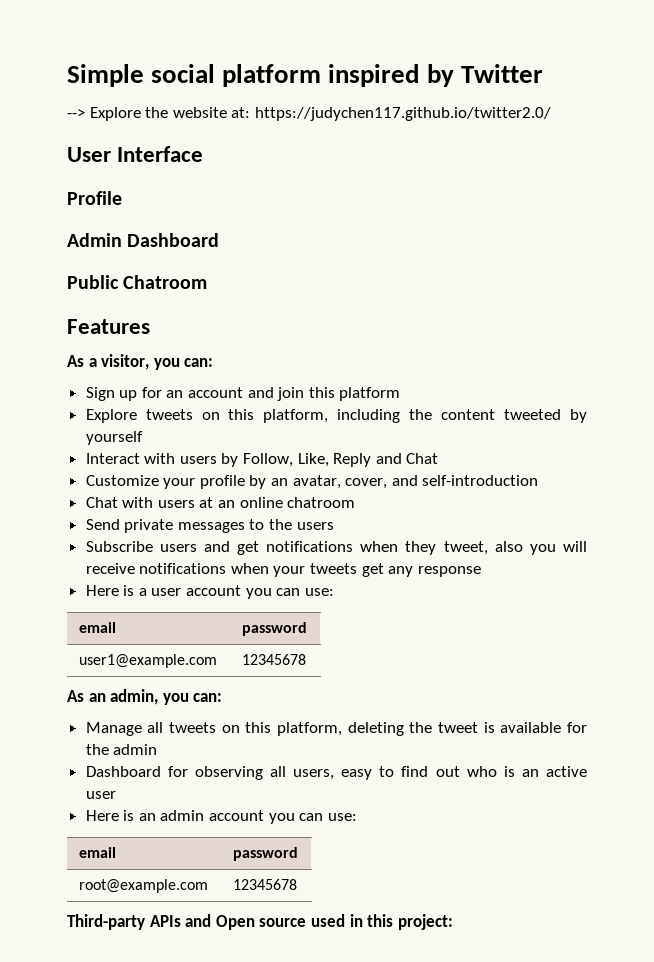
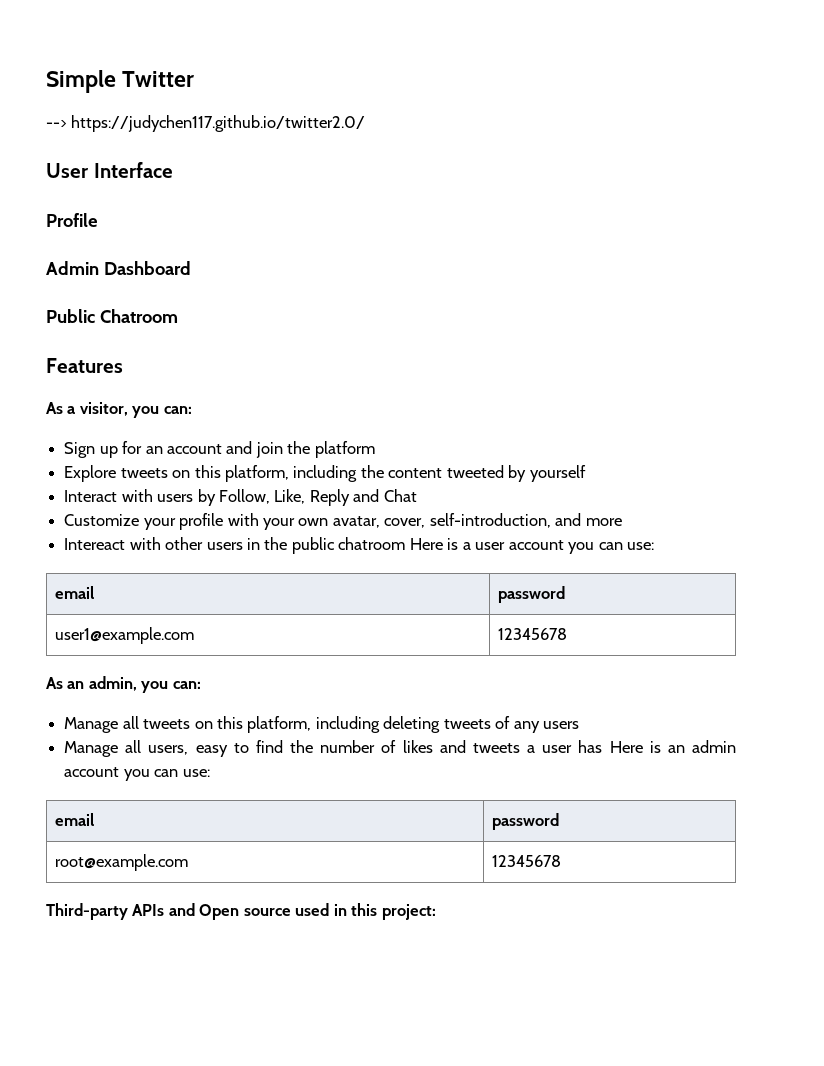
[151,64,543,87] [67,107,251,121] social platform inspired by Twitter // --> Explore the website at: -> [122,71,195,87] [46,120,67,128] Twitter // -->
[308,387,335,398] this -> [287,441,311,454] the
[249,475,539,489] [85,497,356,508] [85,519,334,533] [85,541,587,555] [85,563,481,577] by an avatar, cover, and self-introduction // Chat with users at an online chatroom // Send private messages to the users // Subscribe users and get notifications when they tweet, also you will receive notifications when your tweets get any response // -> [227,513,622,530] [64,537,406,554] with your own avatar, cover, self-introduction, and more // Intereact with other users in the public chatroom
[347,722,588,736] [85,744,158,755] [85,766,263,780] deleting the tweet is available for the admin // Dashboard for observing -> [315,716,580,733] [64,741,119,757] including deleting tweets of any users // Manage
[435,766,588,777] [85,791,116,799] out who is an active user // -> [290,740,603,753] the number of likes and tweets a user has

